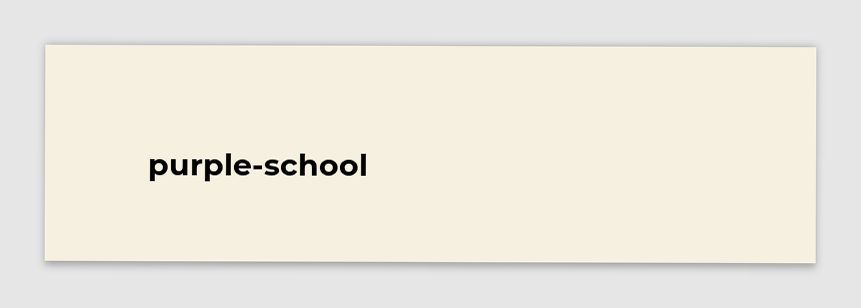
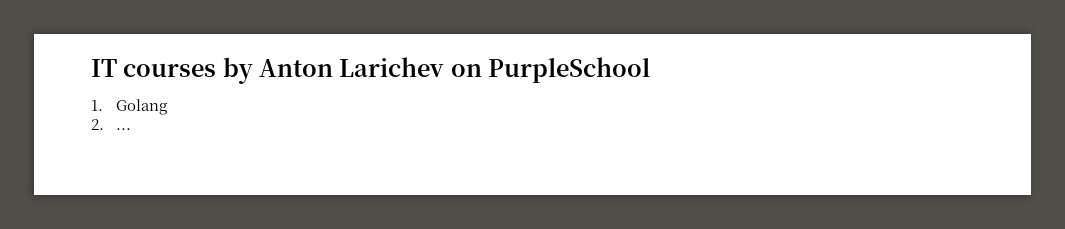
[147,153,369,182] purple-school -> [91,57,651,84] [91,99,168,115] [91,119,131,130] IT courses by Anton Larichev on PurpleSchool // 1. Golang // 2. ...

